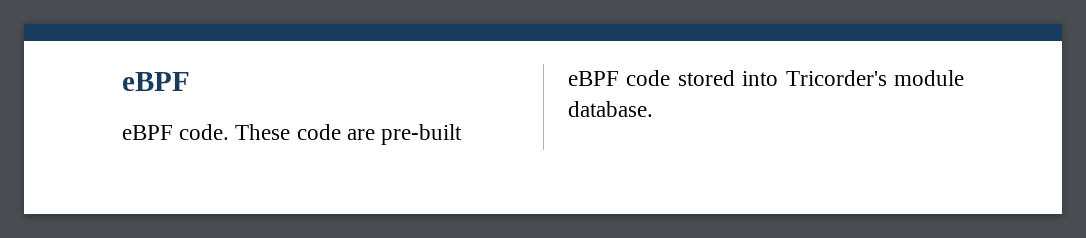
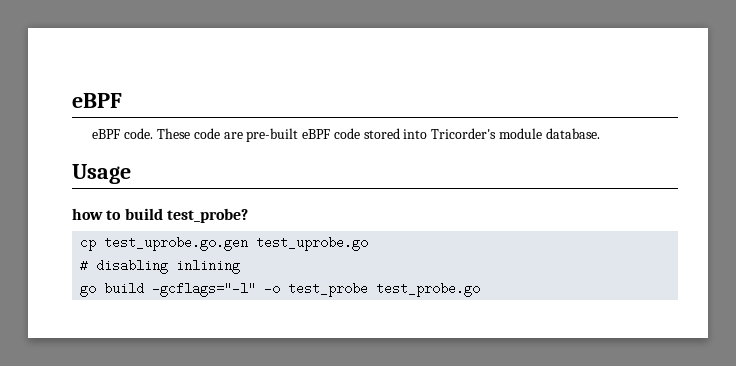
(653, 109) none -> [72,164,131,184] [72,208,248,223] [80,236,369,251] [80,259,241,274] [80,282,481,297] // Usage // how to build test_probe? // cp test_uprobe.go.gen test_uprobe.go // # disabling inlining // go build -gcflags="-l" -o test_probe test_probe.go

